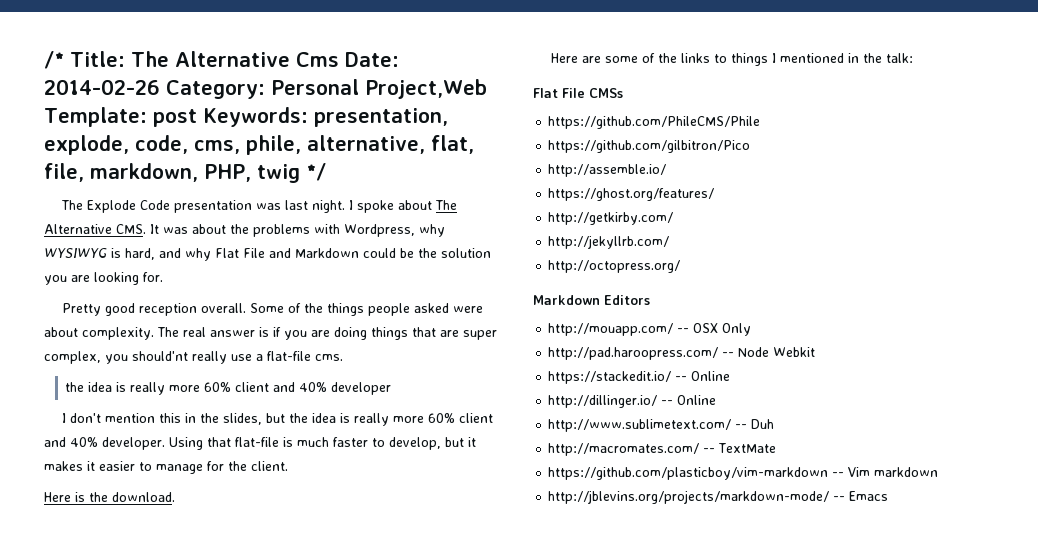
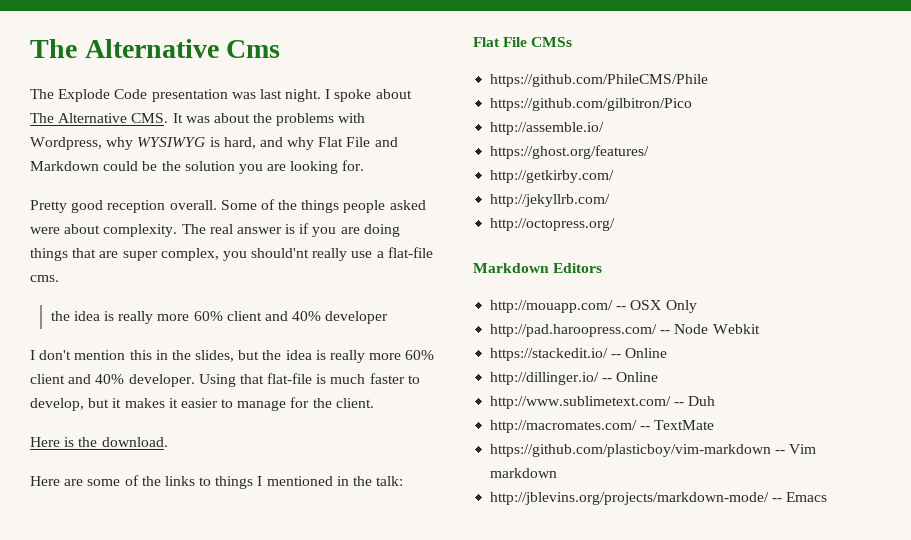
[44,51,125,69] /* Title: -> (30, 48) none
[345,52,399,67] [44,79,487,99] [44,107,448,127] [44,135,474,155] [44,163,326,183] Date: 2014-02-26 Category: Personal Project,Web Template: post Keywords: presentation, explode, code, cms, phile, alternative, flat, file, markdown, PHP, twig */ -> (281, 49) none

